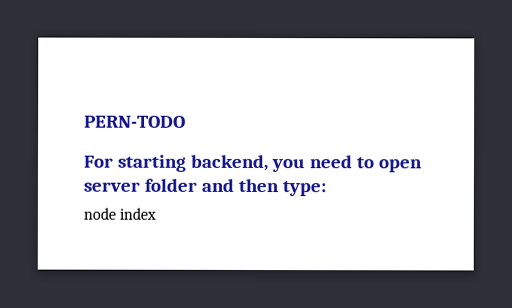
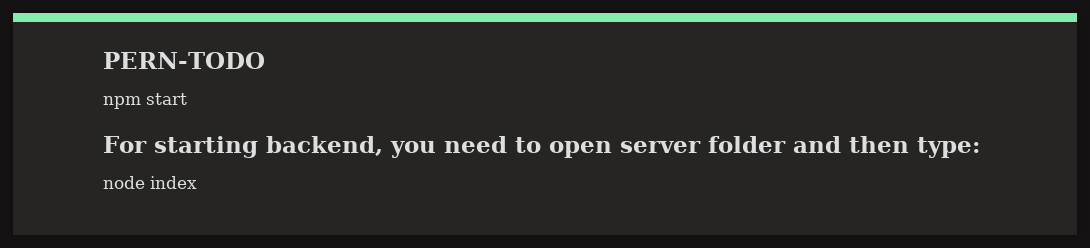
(186, 121) none -> [103,93,187,109] // npm start

